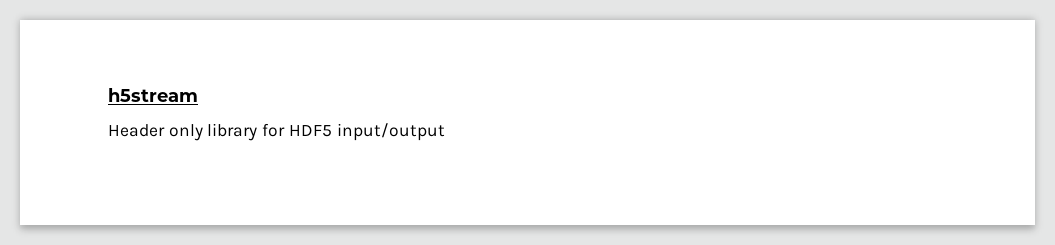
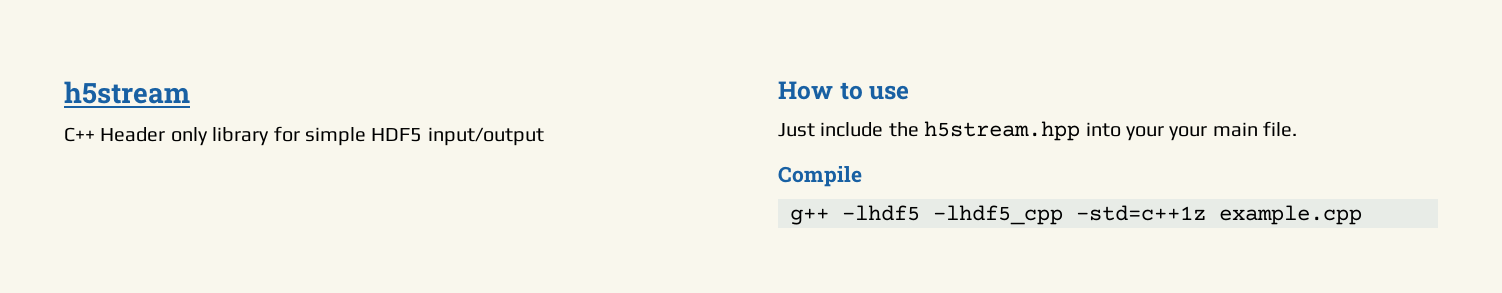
(198, 95) none -> [64,127,95,142] C++
(286, 130) none -> [305,127,366,146] simple
(445, 132) none -> [778,81,910,100] [778,121,1298,141] [778,166,862,187] [790,205,1362,225] // How to use // Just include the h5stream.hpp into your your main file. // Compile // g++ -lhdf5 -lhdf5_cpp -std=c++1z example.cpp

